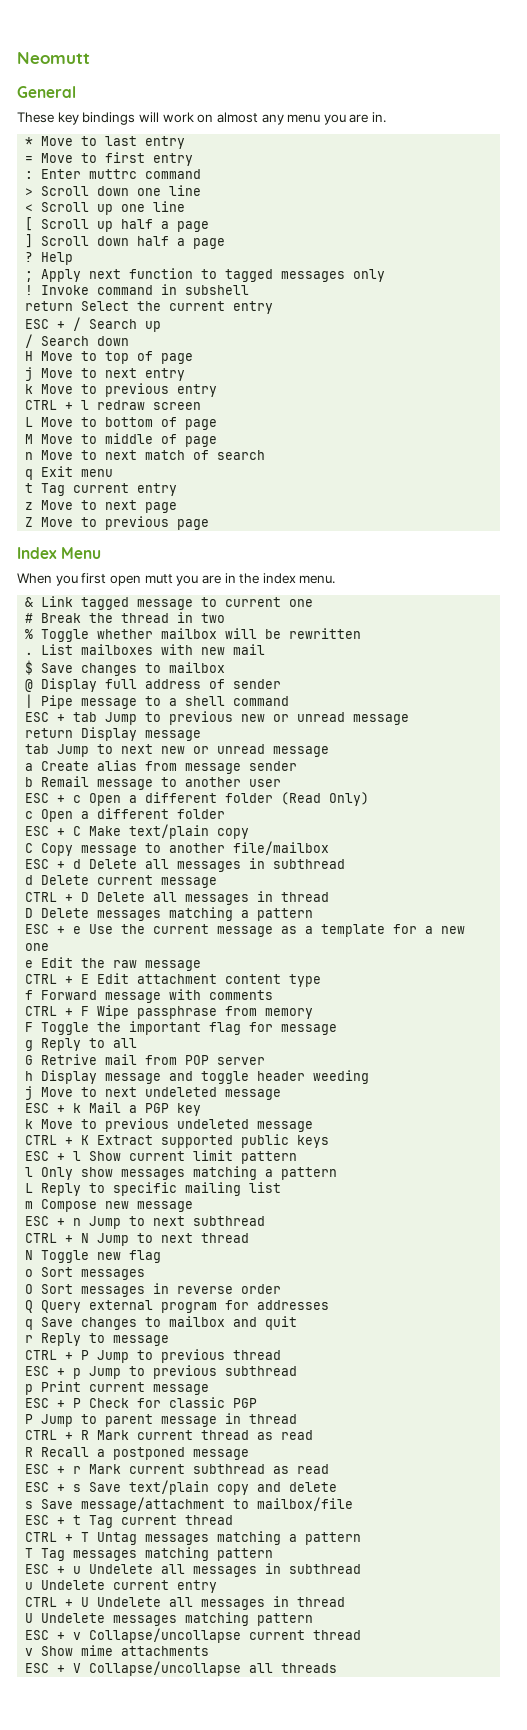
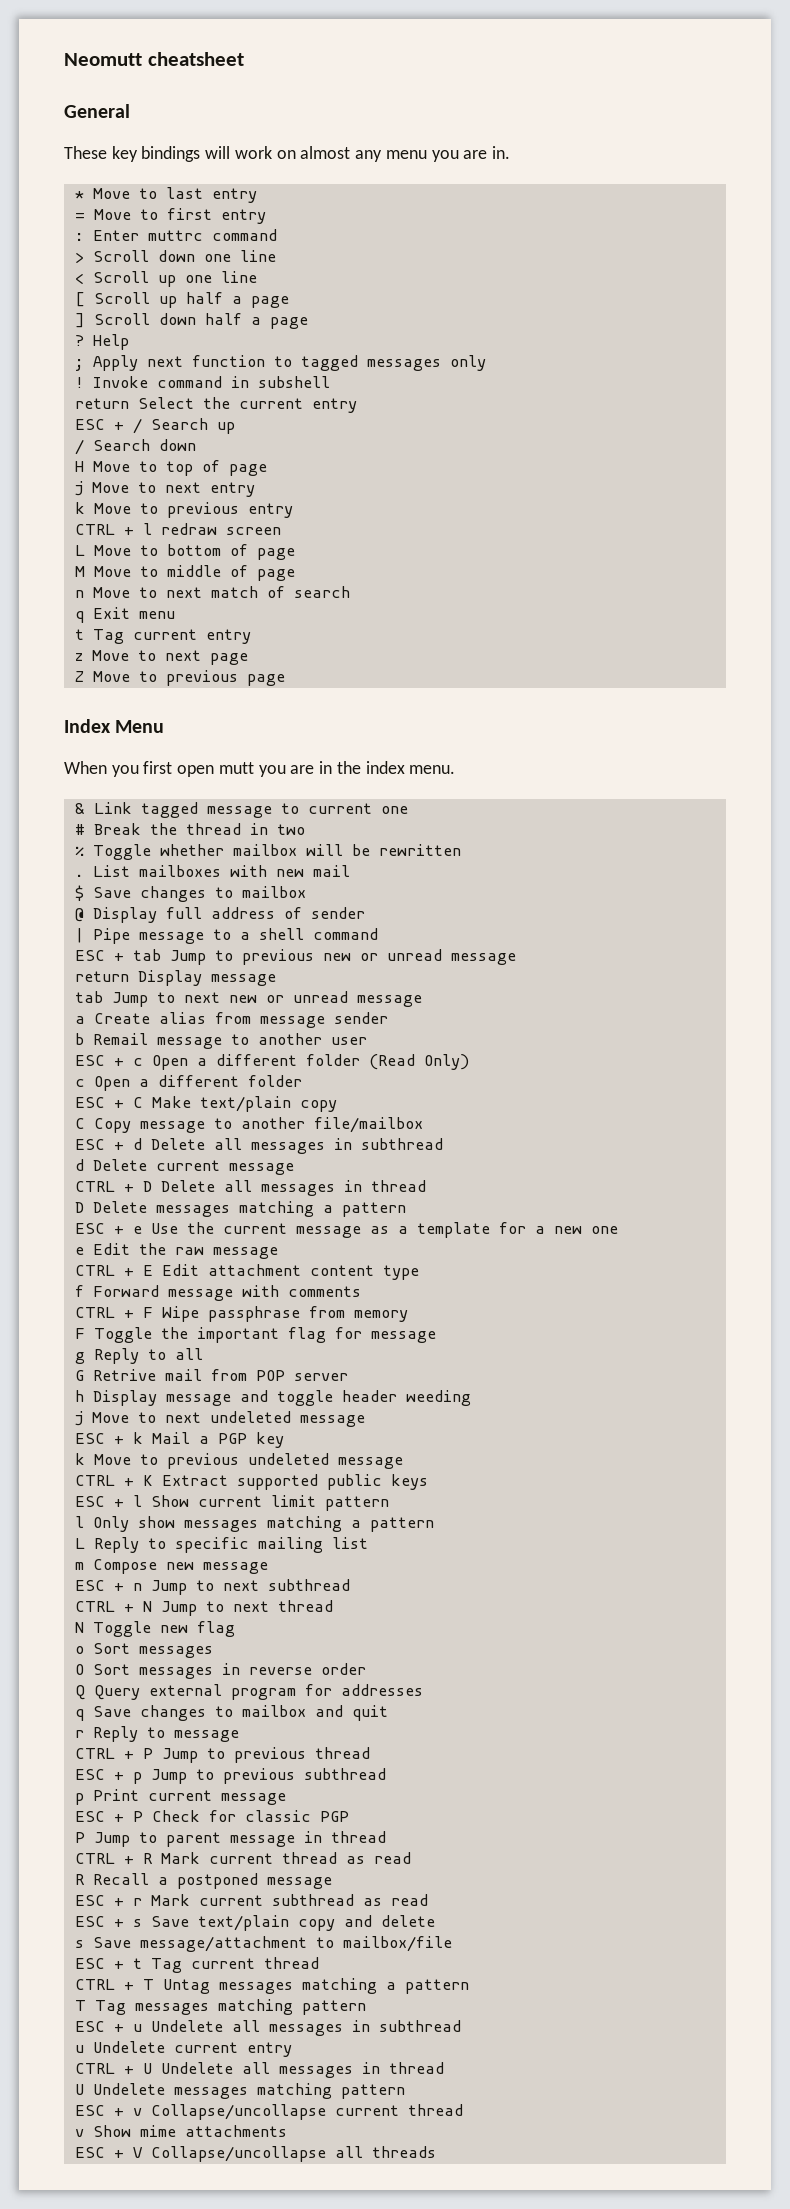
(90, 58) none -> [147,52,244,66] cheatsheet

